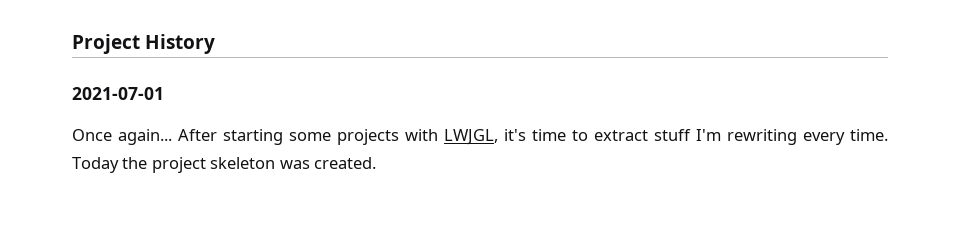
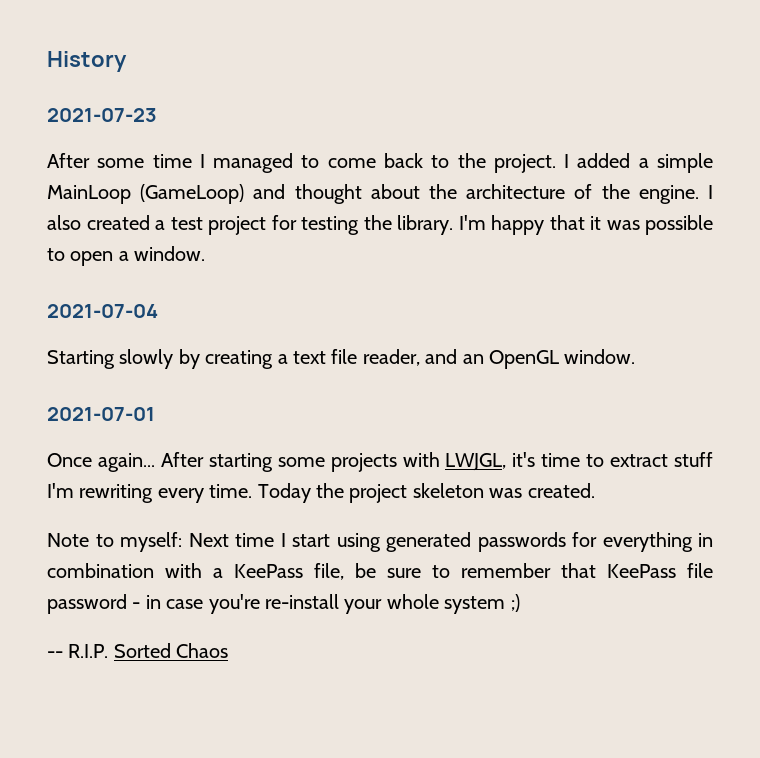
[72,34,140,54] Project -> (47, 61) none
(216, 44) none -> [47,108,157,122] [47,153,714,173] [47,184,714,204] [47,215,713,235] [47,246,206,266] [47,304,158,318] [47,349,636,369] // 2021-07-23 // After some time I managed to come back to the project. I added a simple MainLoop (GameLoop) and thought about the architecture of the engine. I also created a test project for testing the library. I'm happy that it was possible to open a window. // 2021-07-04 // Starting slowly by creating a text file reader, and an OpenGL window.
(377, 163) none -> [47,532,713,552] [47,563,713,580] [47,594,520,614] [47,643,229,658] // Note to myself: Next time I start using generated passwords for everything in combination with a KeePass file, be sure to remember that KeePass file password - in case you're re-install your whole system ;) // -- R.I.P. Sorted Chaos

